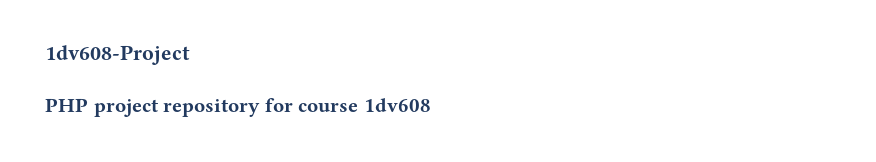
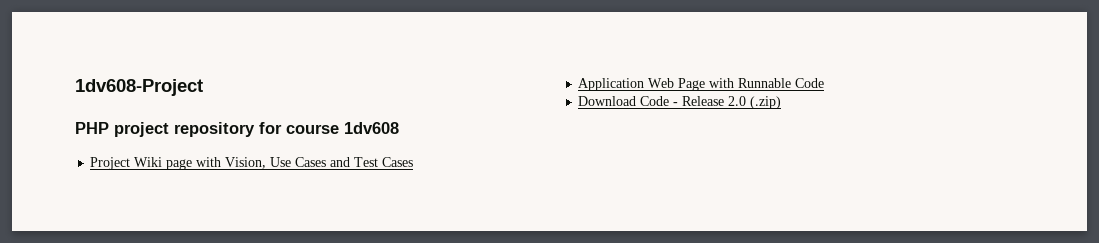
(431, 105) none -> [90,157,414,170] [578,78,825,91] [578,96,782,109] // Project Wiki page with Vision, Use Cases and Test Cases // Application Web Page with Runnable Code // Download Code - Release 2.0 (.zip)

